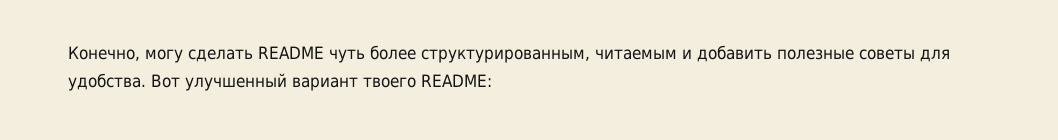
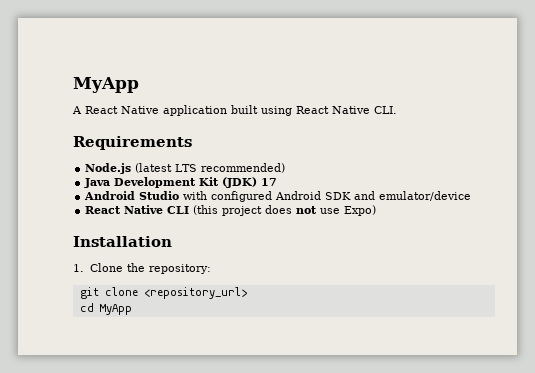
[68,45,950,63] [68,73,492,91] Конечно, могу сделать README чуть более структурированным, читаемым и добавить полезные советы для удобства. Вот улучшенный вариант твоего README: -> [73,77,139,93] [72,105,397,116] [73,136,192,150] [85,163,286,174] [84,177,278,188] [84,191,472,202] [85,205,377,216] [73,236,172,247] [73,263,211,274] [79,287,247,299] [79,303,132,315] MyApp // A React Native application built using React Native CLI. // Requirements // Node.js (latest LTS recommended) // Java Development Kit (JDK) 17 // Android Studio with configured Android SDK and emulator/device // React Native CLI (this project does not use Expo) // Installation // 1. Clone the repository: // git clone <repository_url> // cd MyApp

